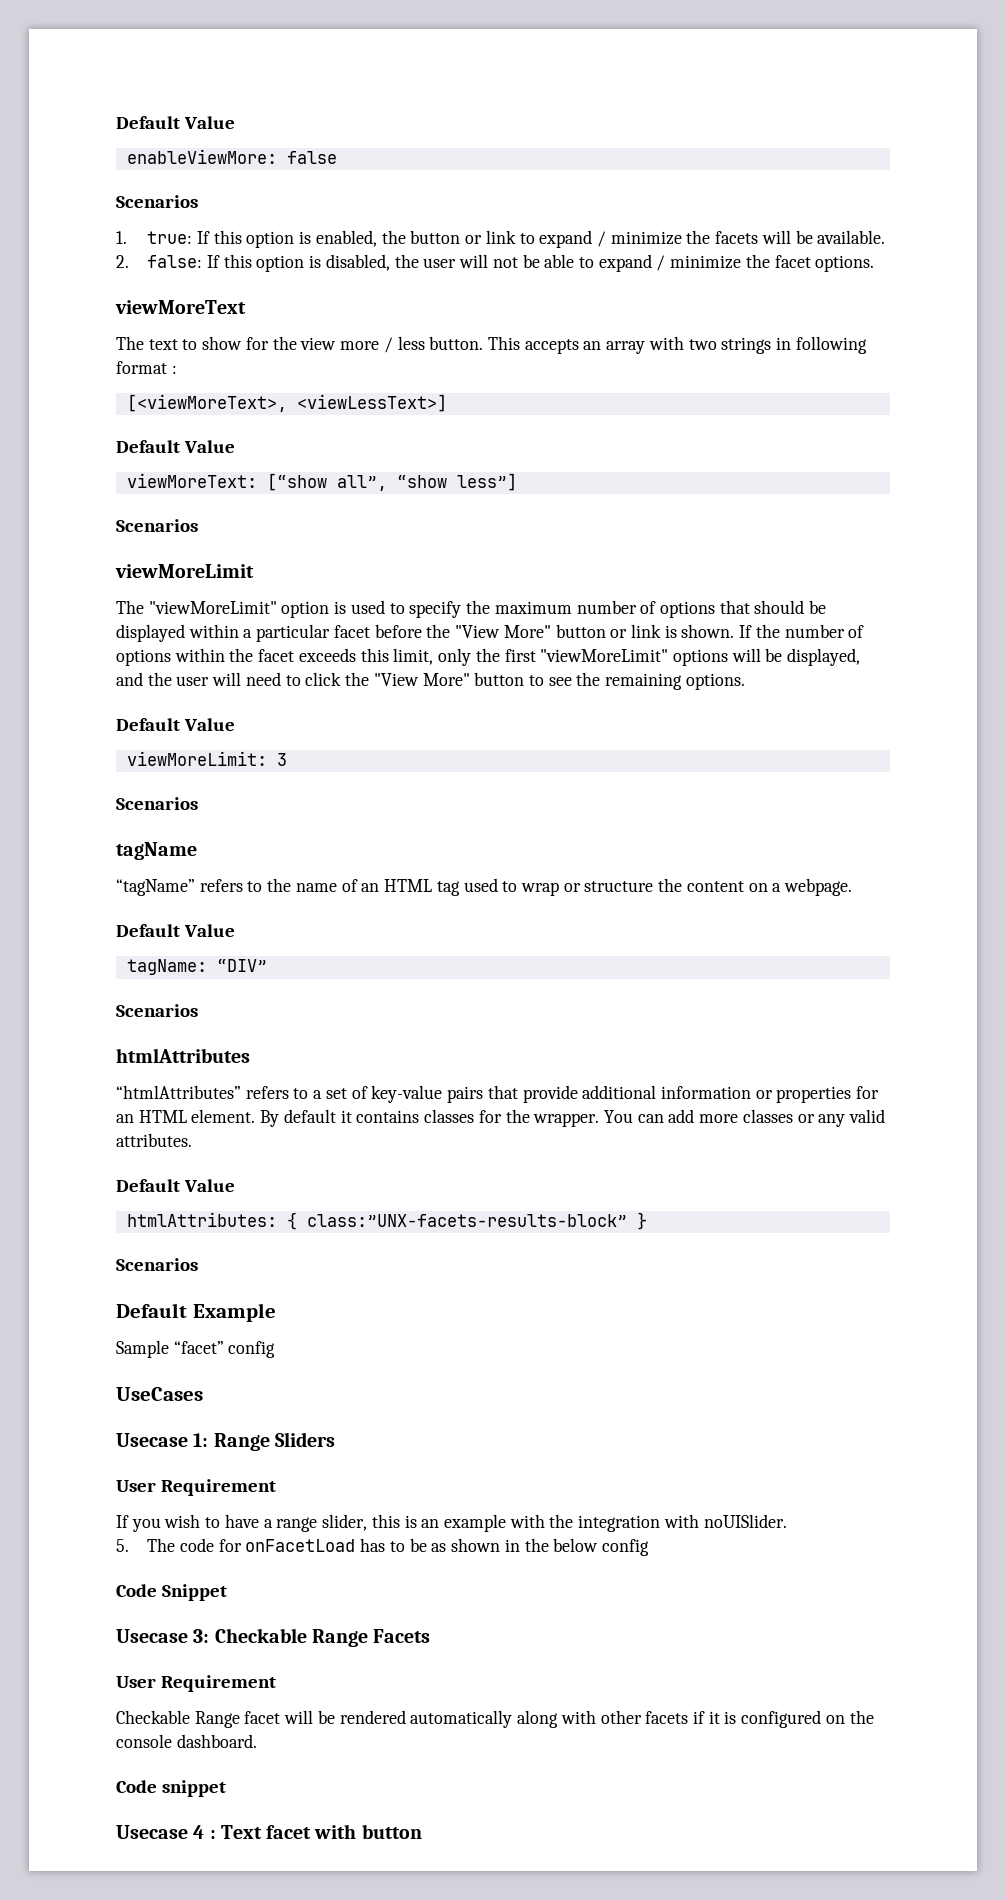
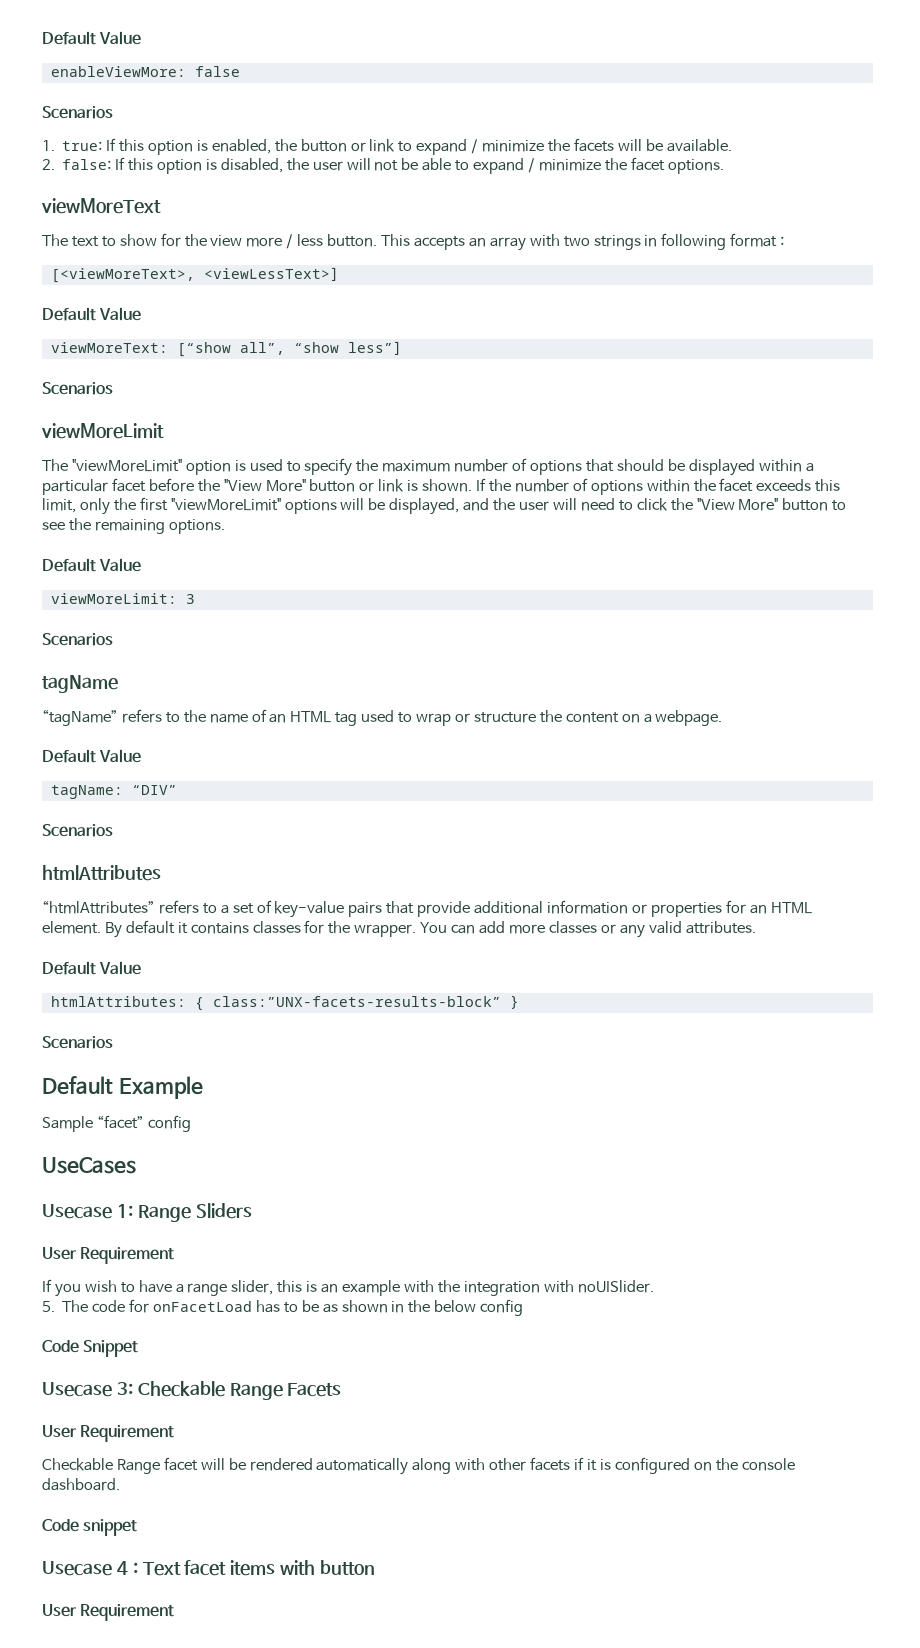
(312, 1832) none -> [230,1560,276,1576] items
(422, 1831) none -> [42,1604,175,1621] // User Requirement

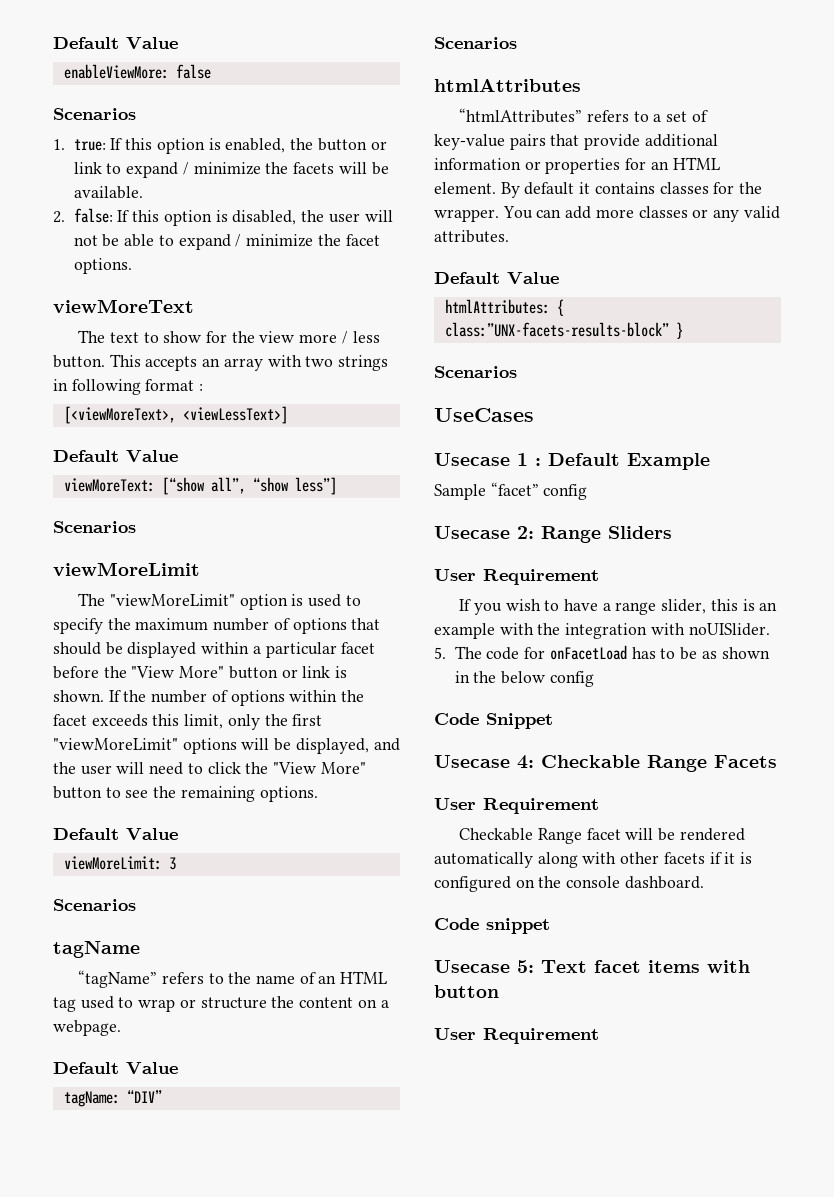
(113, 1042) none -> [434,408,534,422] [434,453,541,466] UseCases // Usecase 1 :
[42,1157,136,1174] [42,1204,133,1219] // UseCases // Usecase 1: -> [434,526,534,539] // Usecase 2:
[116,1382,133,1395] 3: -> [517,755,534,769] 4:
[116,1561,138,1575] 4 : -> [517,960,534,973] 5:

